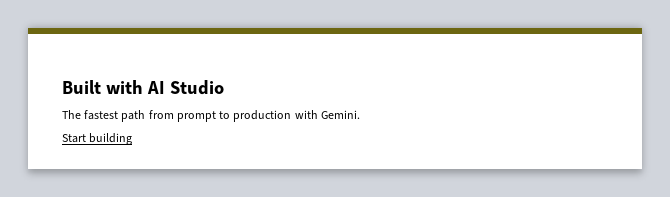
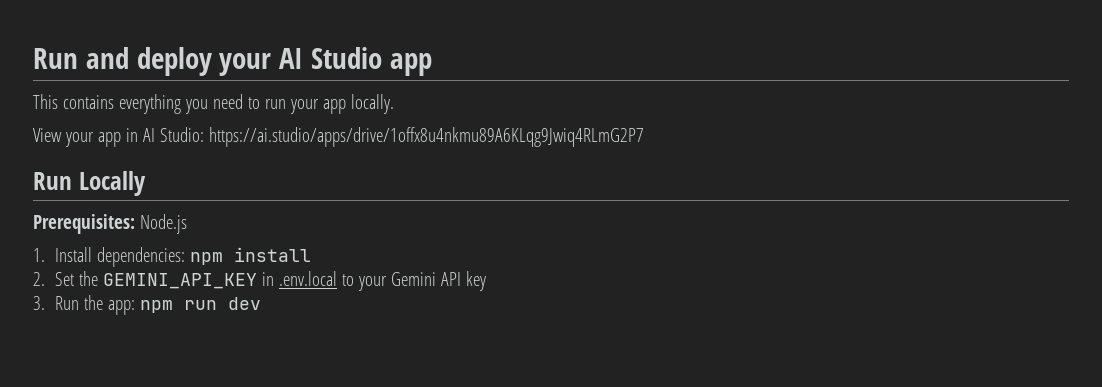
[62,80,224,95] [62,110,360,122] [62,133,133,145] Built with AI Studio // The fastest path from prompt to production with Gemini. // Start building -> [33,47,432,76] [33,94,394,114] [33,127,644,147] [33,171,146,196] [33,214,187,234] [33,247,311,267] [33,271,486,291] [33,295,261,315] Run and deploy your AI Studio app // This contains everything you need to run your app locally. // View your app in AI Studio: https://ai.studio/apps/drive/1offx8u4nkmu89A6KLqg9Jwiq4RLmG2P7 // Run Locally // Prerequisites: Node.js // 1. Install dependencies: npm install // 2. Set the GEMINI_API_KEY in .env.local to your Gemini API key // 3. Run the app: npm run dev

